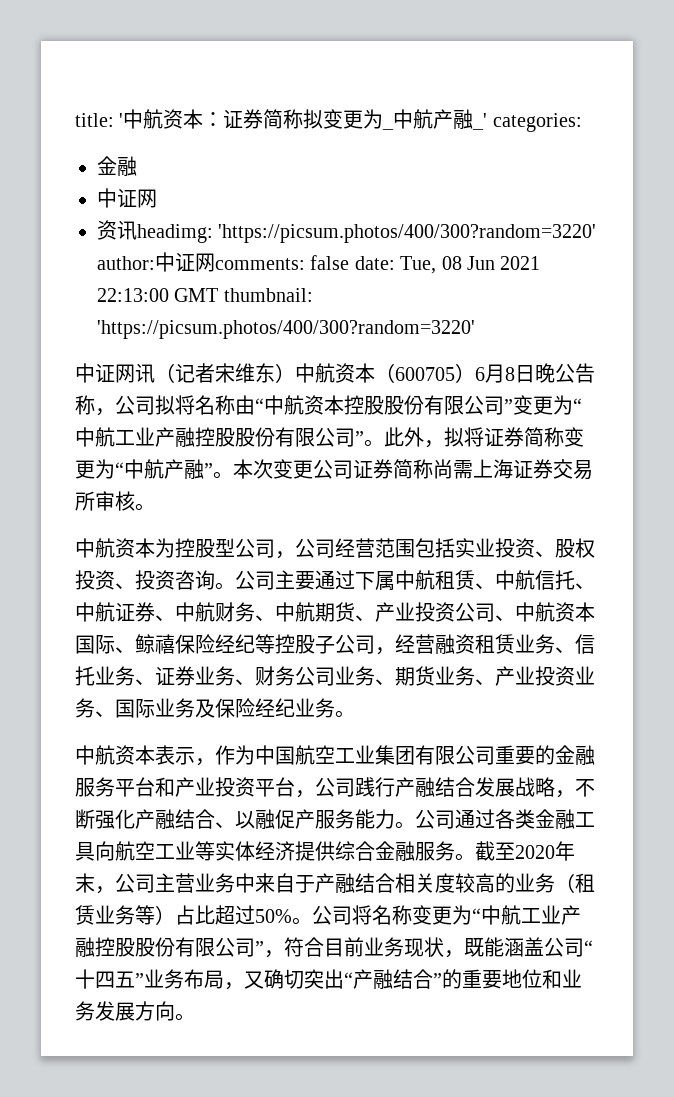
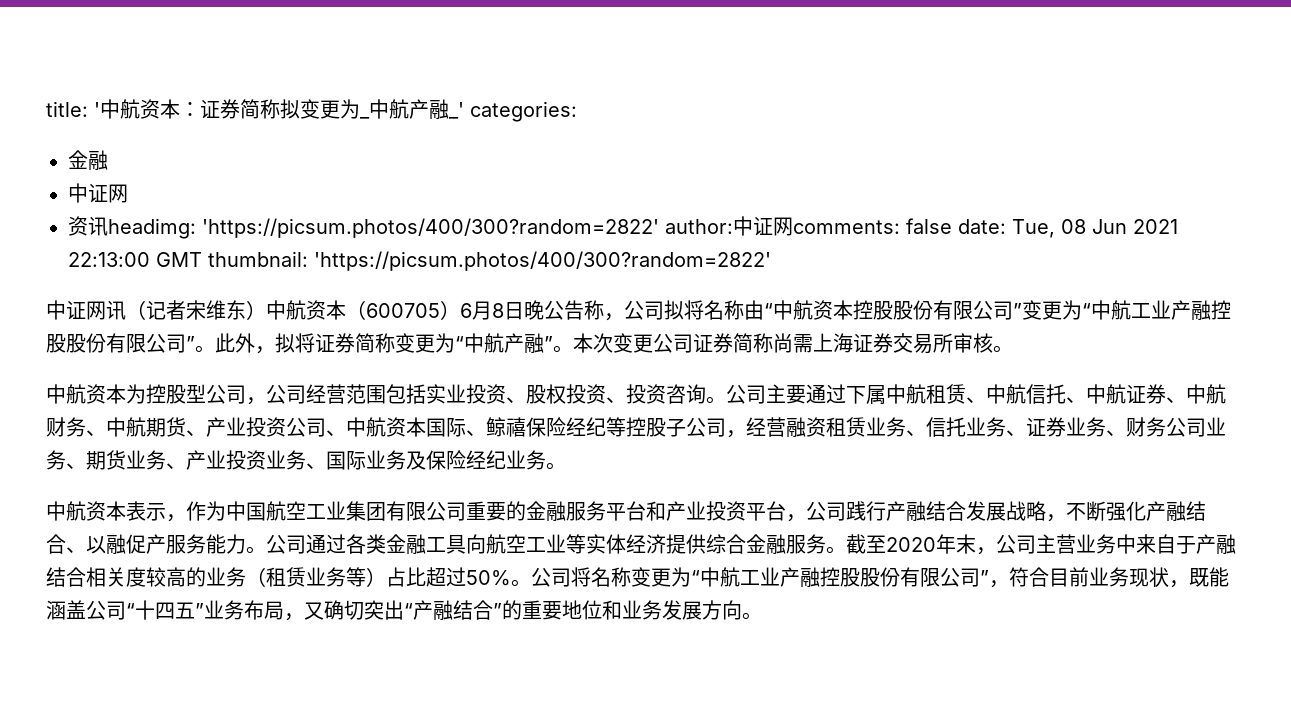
[218,224,597,243] 'https://picsum.photos/400/300?random=3220' -> [202,218,659,238] 'https://picsum.photos/400/300?random=2822'
[97,320,475,339] 'https://picsum.photos/400/300?random=3220' -> [314,251,771,271] 'https://picsum.photos/400/300?random=2822'

